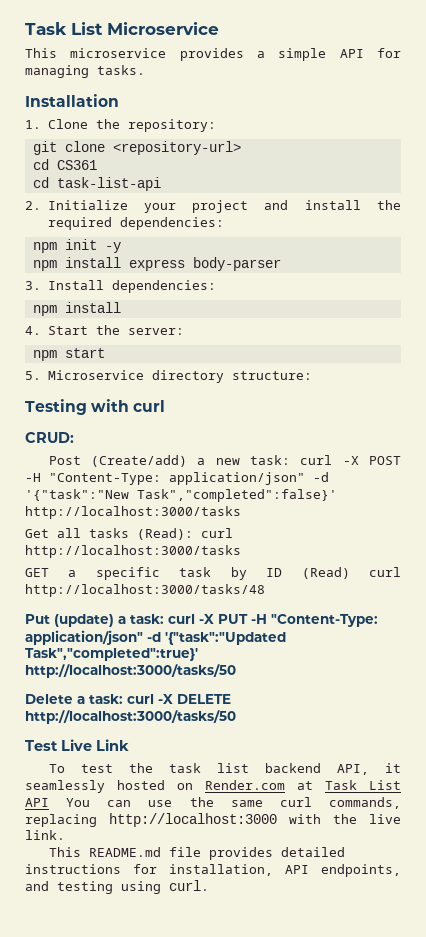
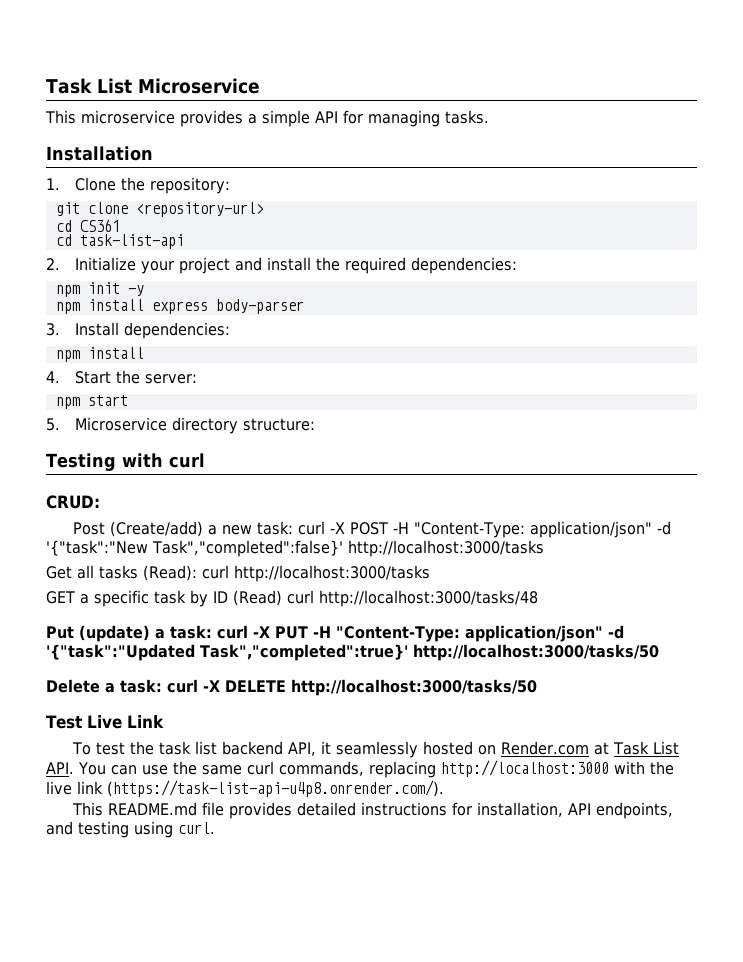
[25,798,49,807] API -> [46,762,74,774] API.
[25,830,65,840] link. -> [77,780,444,797] link (https://task-list-api-u4p8.onrender.com/).

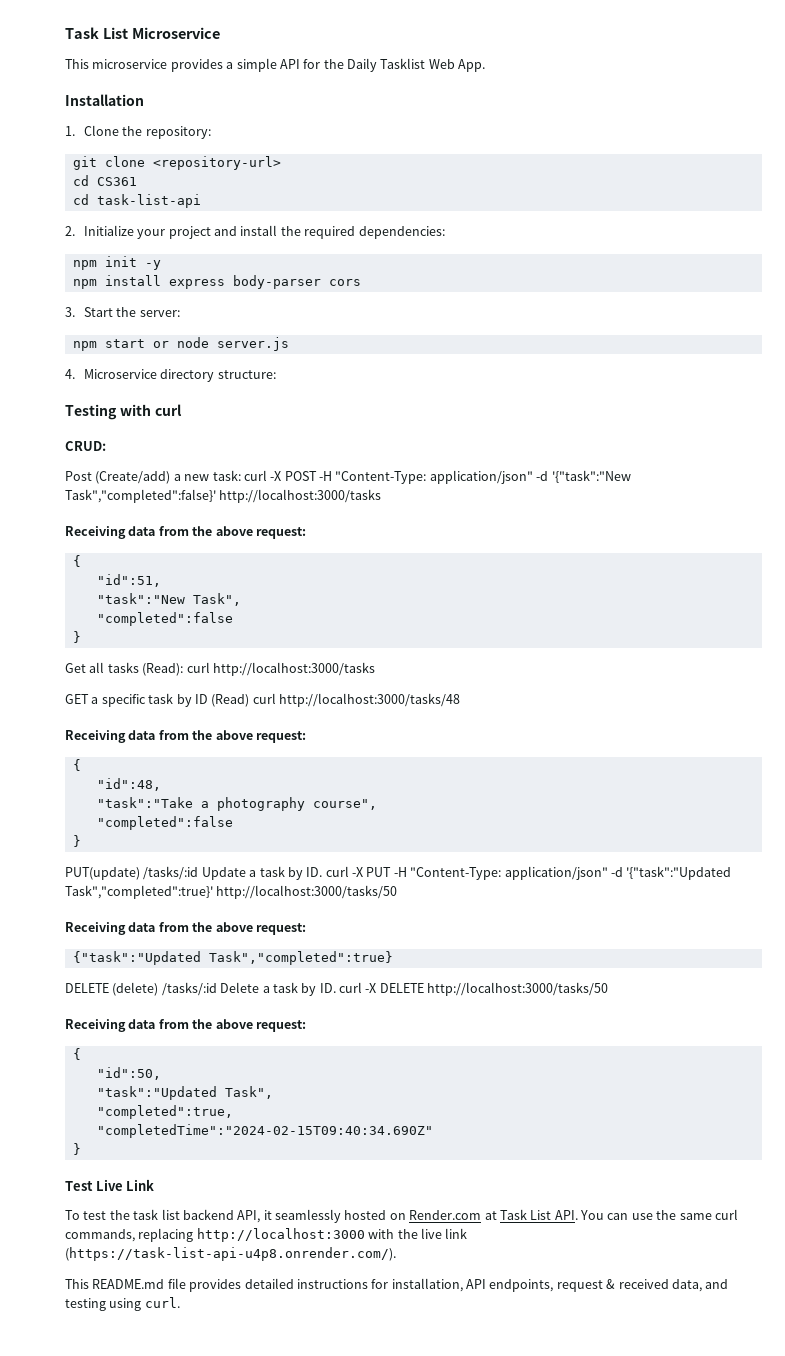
[368,110,489,127] managing tasks. -> [323,58,486,72] the Daily Tasklist Web App.
[46,322,230,339] [55,347,144,362] [46,371,60,383] // 3. Install dependencies: // npm install // 4. -> [328,279,361,286] [65,307,75,317] cors // 3.
[46,418,60,431] // 5. -> [152,337,289,351] [65,369,75,379] or node server.js // 4.
(544, 548) none -> [65,526,306,539] [72,555,81,567] [96,574,161,587] [96,593,241,606] [96,612,233,626] [72,631,81,643] // Receiving data from the above request: // { // "id":51, // "task":"New Task", // "completed":false // }
[46,625,212,642] Put (update) a task: -> [65,730,306,743] [72,759,81,771] [96,778,161,791] [96,797,377,811] [96,816,233,830] [72,835,81,847] [65,866,323,880] Receiving data from the above request: // { // "id":48, // "task":"Take a photography course", // "completed":false // } // PUT(update) /tasks/:id Update a task by ID.
[46,679,537,696] Delete a task: curl -X DELETE http://localhost:3000/tasks/50 -> [65,922,306,935] [72,951,393,965] [65,982,609,996] [65,1019,306,1032] [72,1048,81,1060] [96,1067,161,1080] [96,1086,273,1100] [96,1105,233,1119] [96,1124,433,1138] [72,1143,81,1155] Receiving data from the above request: // {"task":"Updated Task","completed":true} // DELETE (delete) /tasks/:id Delete a task by ID. curl -X DELETE http://localhost:3000/tasks/50 // Receiving data from the above request: // { // "id":50, // "task":"Updated Task", // "completed":true, // "completedTime":"2024-02-15T09:40:34.690Z" // }
(674, 810) none -> [556,1279,702,1292] request & received data,

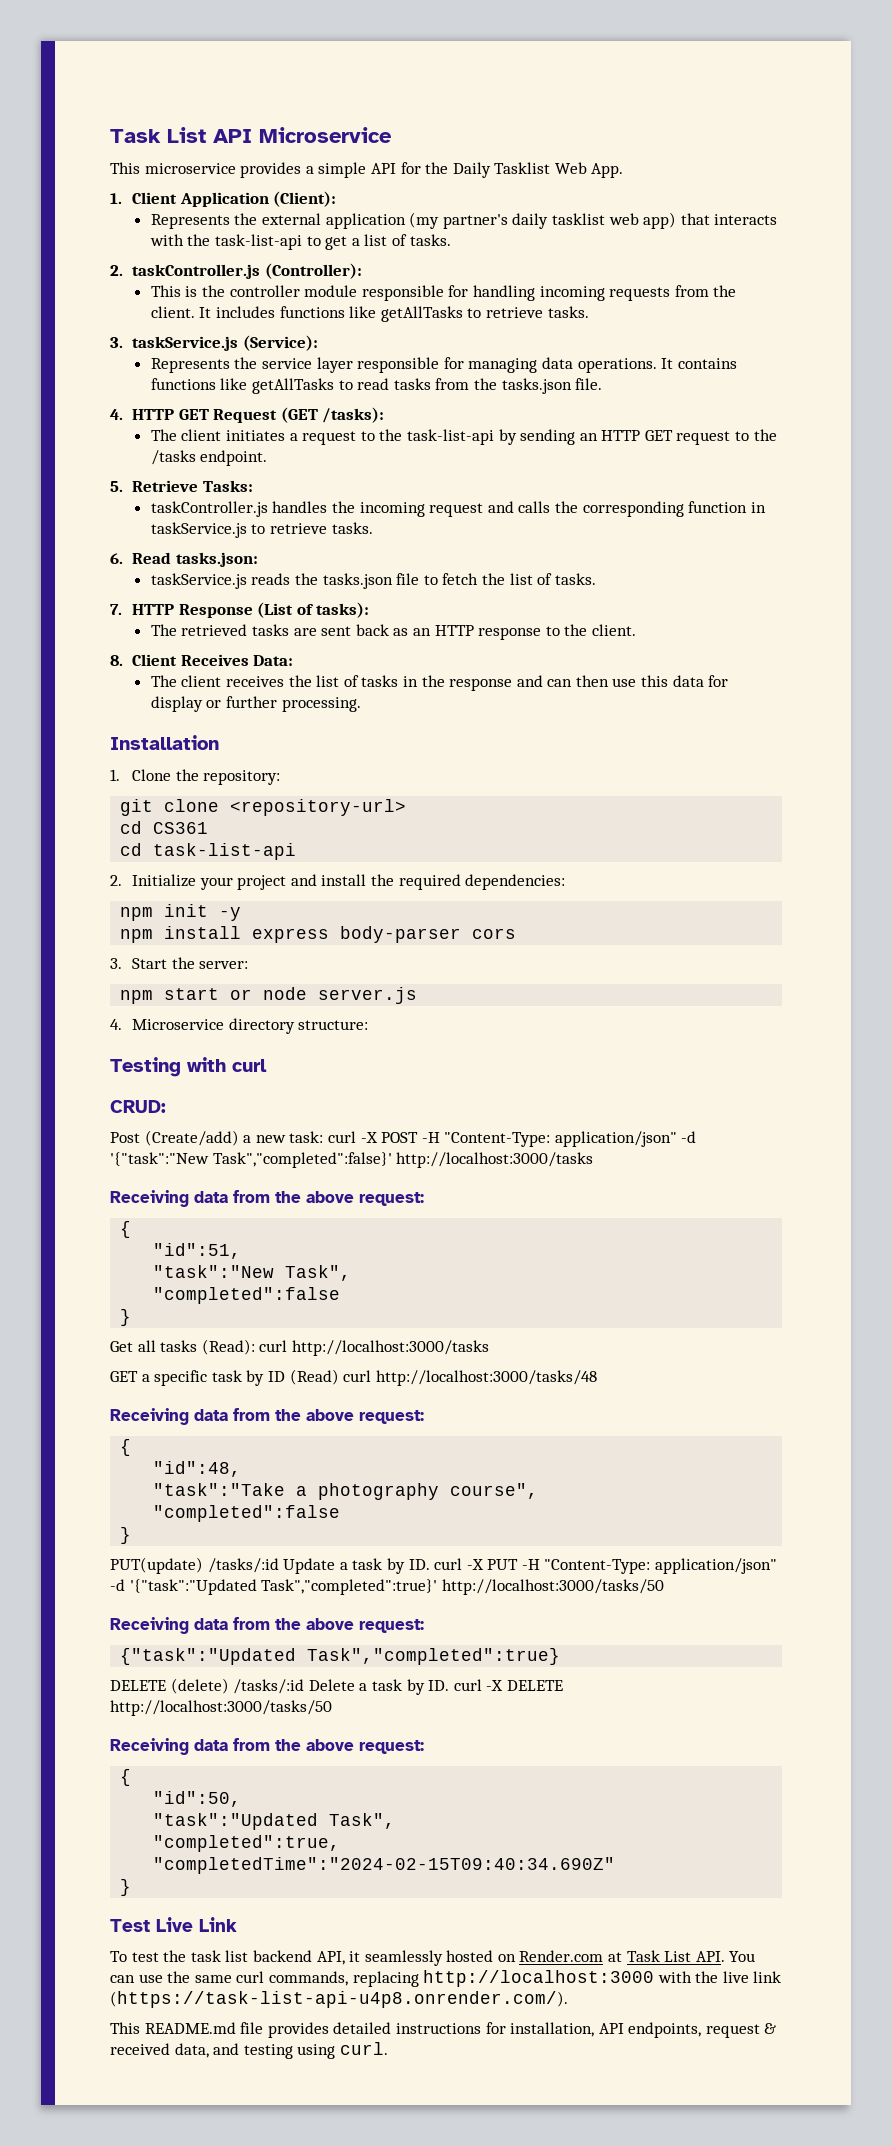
[65,27,128,39] Task List -> [110,127,252,143] Task List API
(486, 65) none -> [110,191,337,207] [150,212,778,229] [149,234,451,250] [110,263,362,279] [150,285,737,301] [150,306,589,322] [110,335,318,351] [150,357,737,373] [150,378,603,394] [110,407,385,423] [150,429,777,445] [150,450,268,466] [110,480,253,492] [150,501,766,517] [150,522,373,538] [110,552,258,567] [150,573,596,589] [110,602,370,618] [150,624,636,640] [110,654,294,666] [150,675,729,691] [150,696,361,712] // 1. Client Application (Client): // Represents the external application (my partner's daily tasklist web app) that interacts with the task-list-api to get a list of tasks. // 2. taskController.js (Controller): // This is the controller module responsible for handling incoming requests from the client. It includes functions like getAllTasks to retrieve tasks. // 3. taskService.js (Service): // Represents the service layer responsible for managing data operations. It contains functions like getAllTasks to read tasks from the tasks.json file. // 4. HTTP GET Request (GET /tasks): // The client initiates a request to the task-list-api by sending an HTTP GET request to the /tasks endpoint. // 5. Retrieve Tasks: // taskController.js handles the incoming request and calls the corresponding function in taskService.js to retrieve tasks. // 6. Read tasks.json: // taskService.js reads the tasks.json file to fetch the list of tasks. // 7. HTTP Response (List of tasks): // The retrieved tasks are sent back as an HTTP response to the client. // 8. Client Receives Data: // The client receives the list of tasks in the response and can then use this data for display or further processing.

